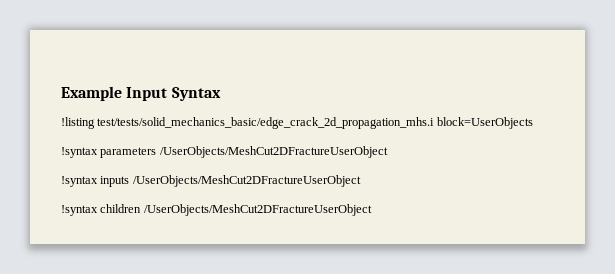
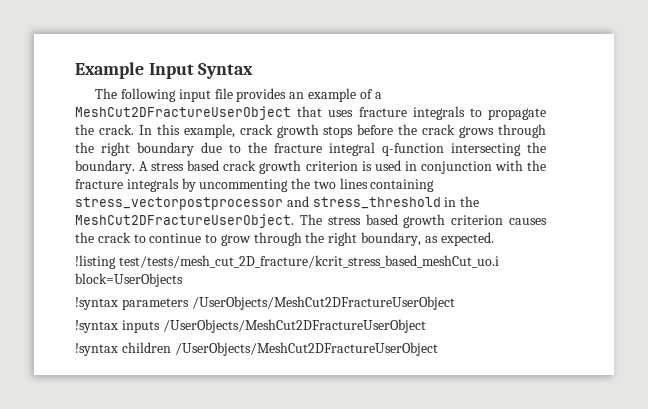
(221, 94) none -> [95,88,382,102] [75,106,546,120] [75,124,546,138] [75,142,546,156] [75,160,546,174] [75,178,435,192] [75,196,480,210] [75,214,547,228] [75,232,494,246] // The following input file provides an example of a MeshCut2DFractureUserObject that uses fracture integrals to propagate the crack. In this example, crack growth stops before the crack grows through the right boundary due to the fracture integral q-function intersecting the boundary. A stress based crack growth criterion is used in conjunction with the fracture integrals by uncommenting the two lines containing stress_vectorpostprocessor and stress_threshold in the MeshCut2DFractureUserObject. The stress based growth criterion causes the crack to continue to grow through the right boundary, as expected.
[97,117,435,129] test/tests/solid_mechanics_basic/edge_crack_2d_propagation_mhs.i -> [118,255,499,268] test/tests/mesh_cut_2D_fracture/kcrit_stress_based_meshCut_uo.i

